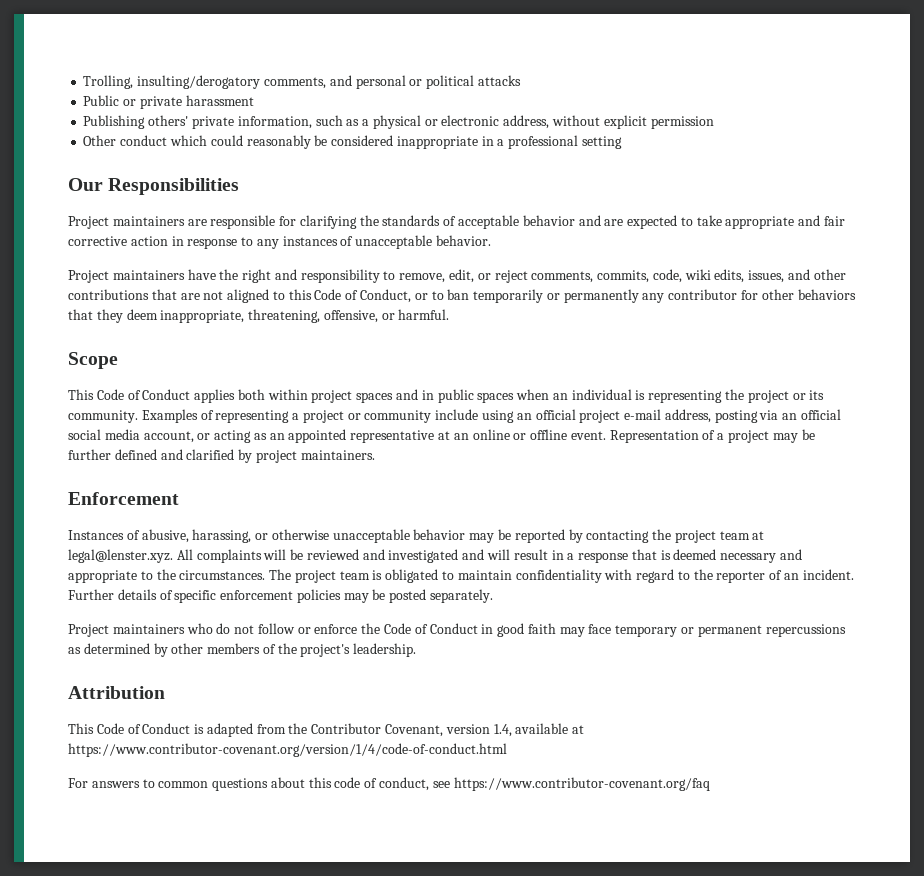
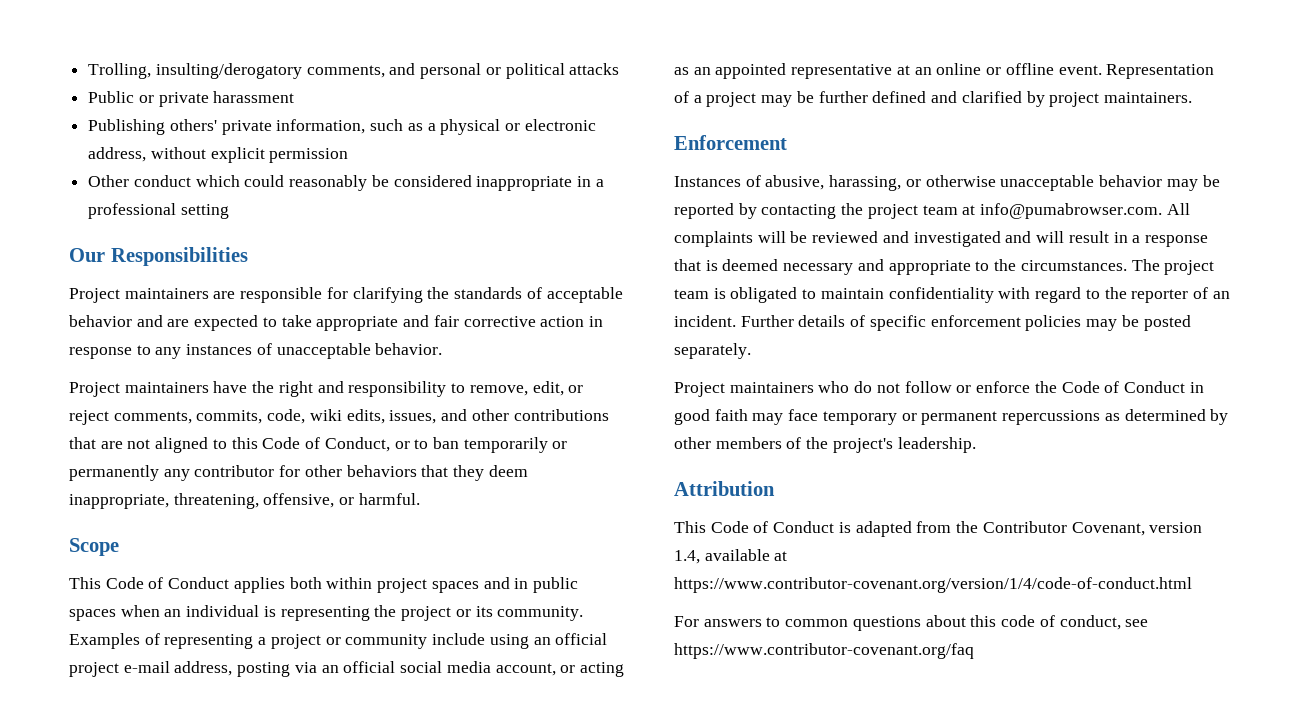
[68,549,173,563] legal@lenster.xyz. -> [980,203,1163,219] info@pumabrowser.com.

